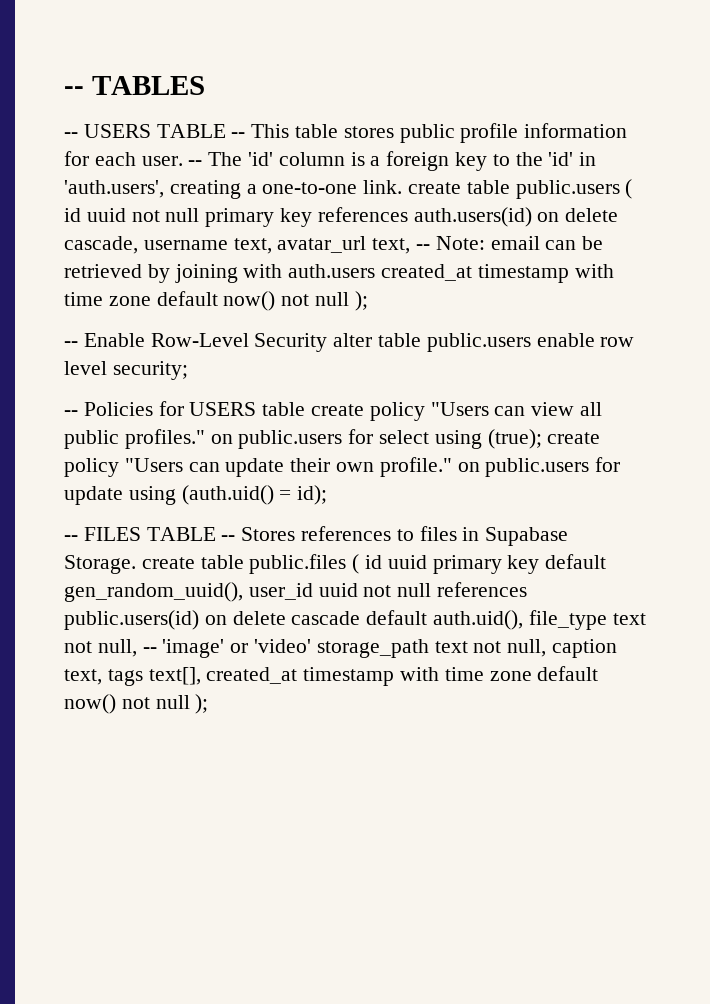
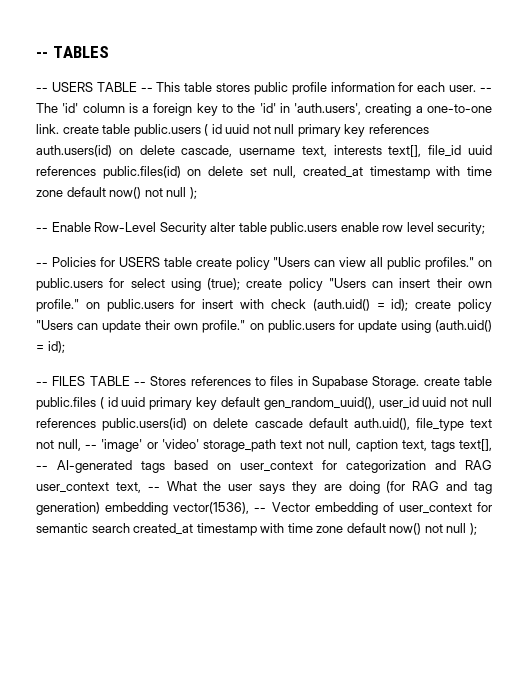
[277,236,604,254] [64,264,376,283] avatar_url text, -- Note: email can be retrieved by joining with auth.users -> [333,145,492,157] [36,166,297,179] interests text[], file_id uuid references public.files(id) on delete set null,
(220, 467) none -> [399,278,492,288] [36,299,492,312] [36,320,99,330] insert their own profile." on public.users for insert with check (auth.uid() = id); create policy "Users can
(201, 676) none -> [36,460,492,473] [36,481,493,494] [36,502,492,515] [36,523,130,533] -- AI-generated tags based on user_context for categorization and RAG user_context text, -- What the user says they are doing (for RAG and tag generation) embedding vector(1536), -- Vector embedding of user_context for semantic search

